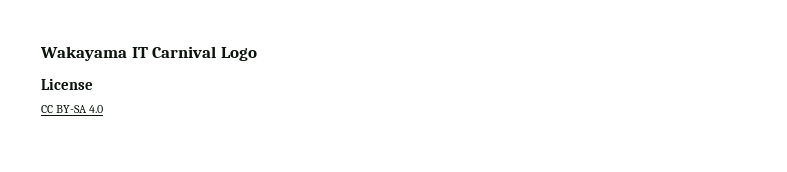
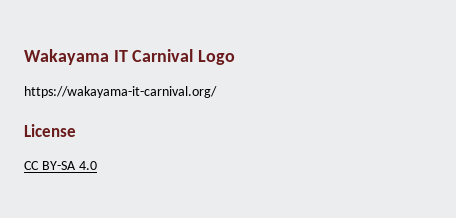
(257, 54) none -> [24,86,217,98] // https://wakayama-it-carnival.org/

